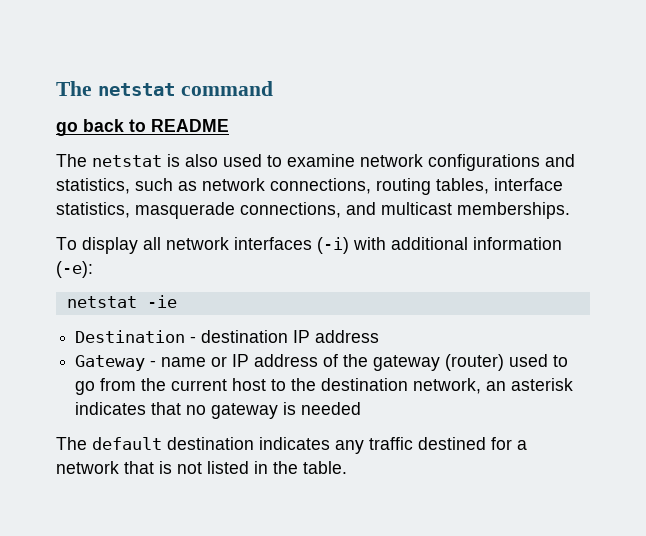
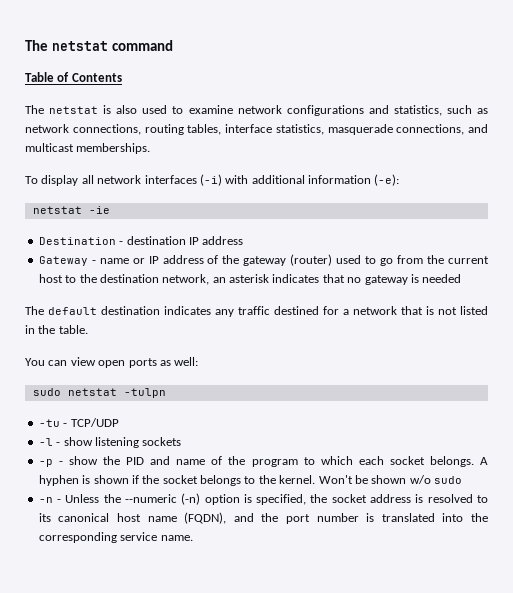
[56,119,229,136] go back to README -> [25,72,122,82] Table of Contents
(347, 467) none -> [25,357,199,368] [32,388,166,398] [38,418,119,427] [38,437,182,448] [38,456,488,467] [38,475,462,486] [38,493,489,505] [38,512,489,524] [38,532,193,543] // You can view open ports as well: // sudo netstat -tulpn // -tu - TCP/UDP // -l - show listening sockets // -p - show the PID and name of the program to which each socket belongs. A hyphen is shown if the socket belongs to the kernel. Won't be shown w/o sudo // -n - Unless the --numeric (-n) option is specified, the socket address is resolved to its canonical host name (FQDN), and the port number is translated into the corresponding service name.

